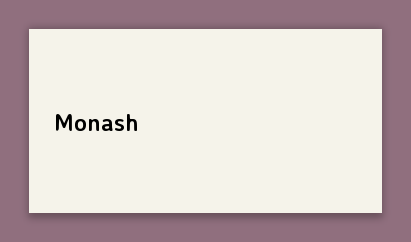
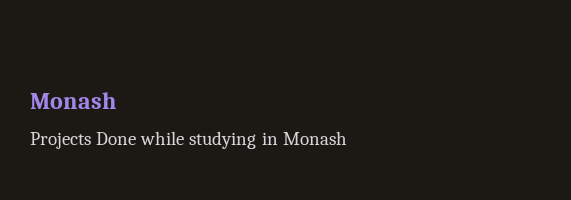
[54,114,139,131] Monash -> [30,92,116,109] [30,131,347,149] Monash // Projects Done while studying in Monash

